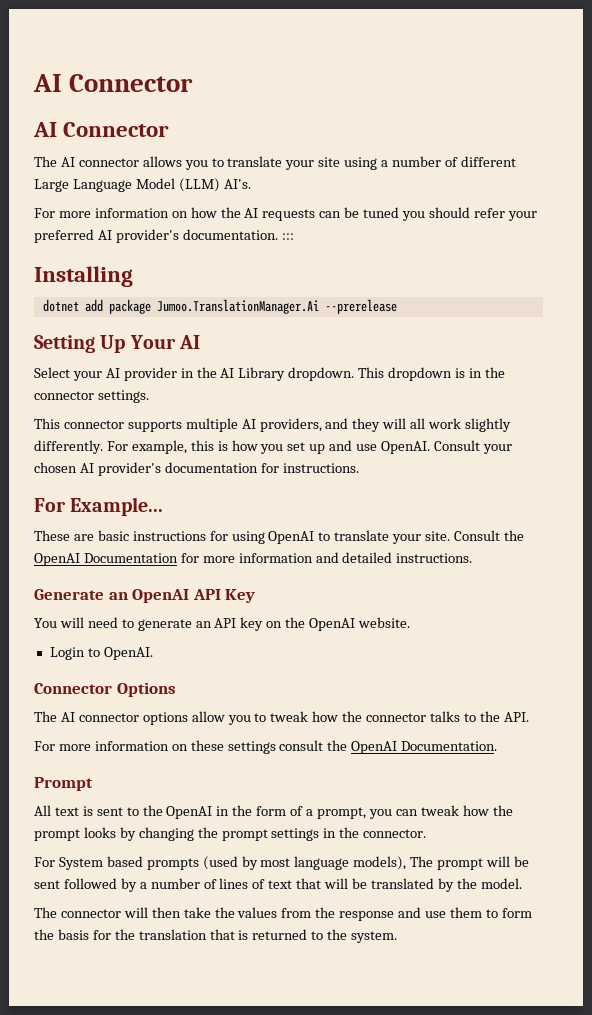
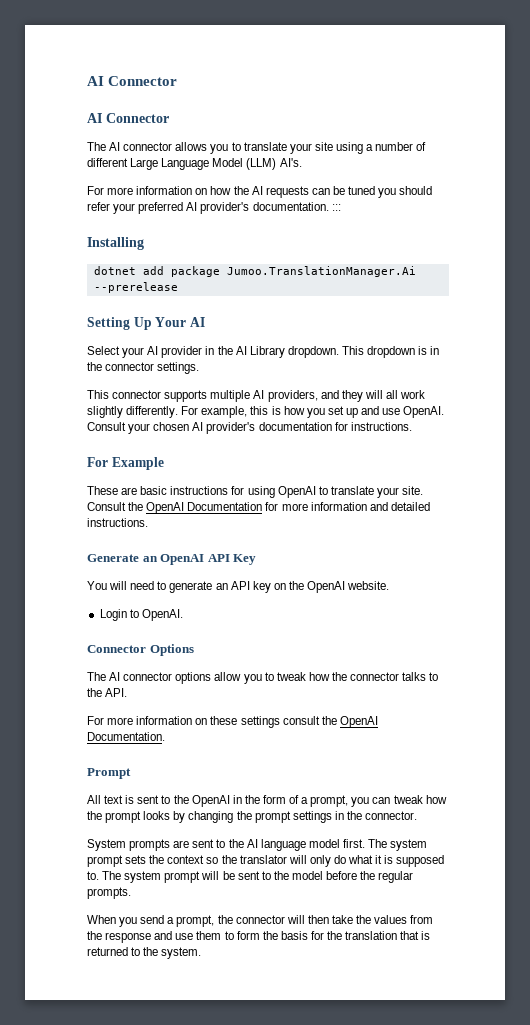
[70,497,164,516] Example... -> [111,457,164,470] Example
[34,856,529,870] [34,878,522,892] [34,907,57,918] For System based prompts (used by most language models), The prompt will be sent followed by a number of lines of text that will be translated by the model. // The -> [87,839,428,851] [87,855,445,867] [87,871,414,883] [87,887,131,899] [87,915,233,927] System prompts are sent to the AI language model first. The system prompt sets the context so the translator will only do what it is supposed to. The system prompt will be sent to the model before the regular prompts. // When you send a prompt, the

